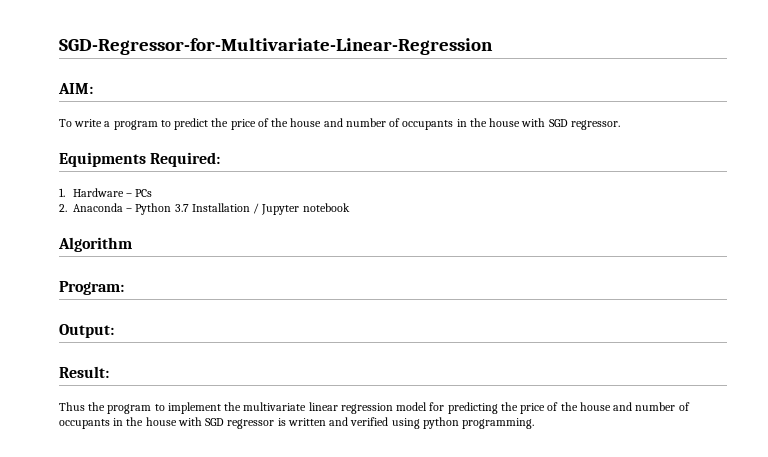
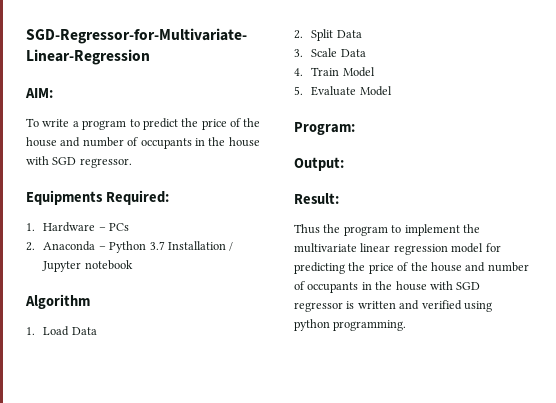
(132, 244) none -> [26,326,97,336] [294,29,362,41] [294,48,366,57] [294,67,375,77] [294,86,392,96] // 1. Load Data // 2. Split Data // 3. Scale Data // 4. Train Model // 5. Evaluate Model

